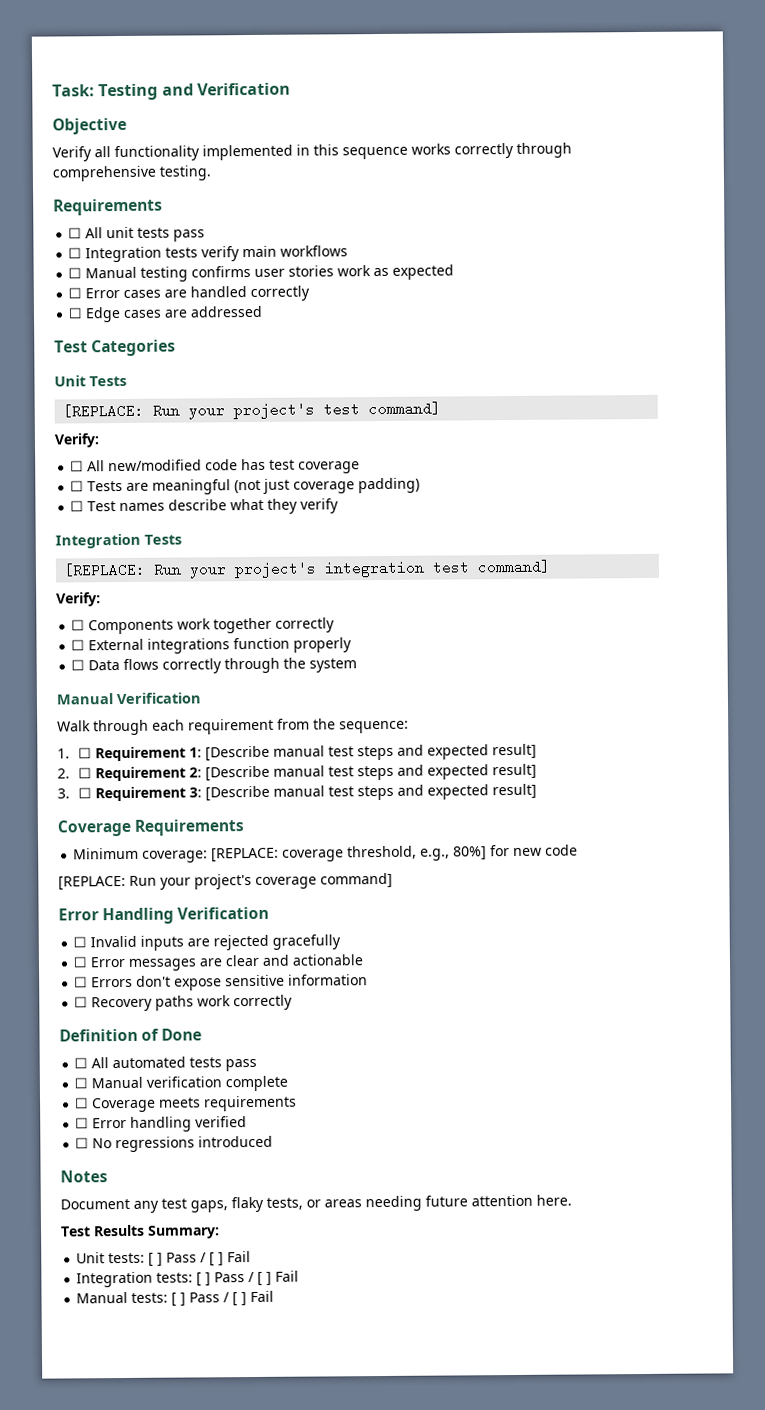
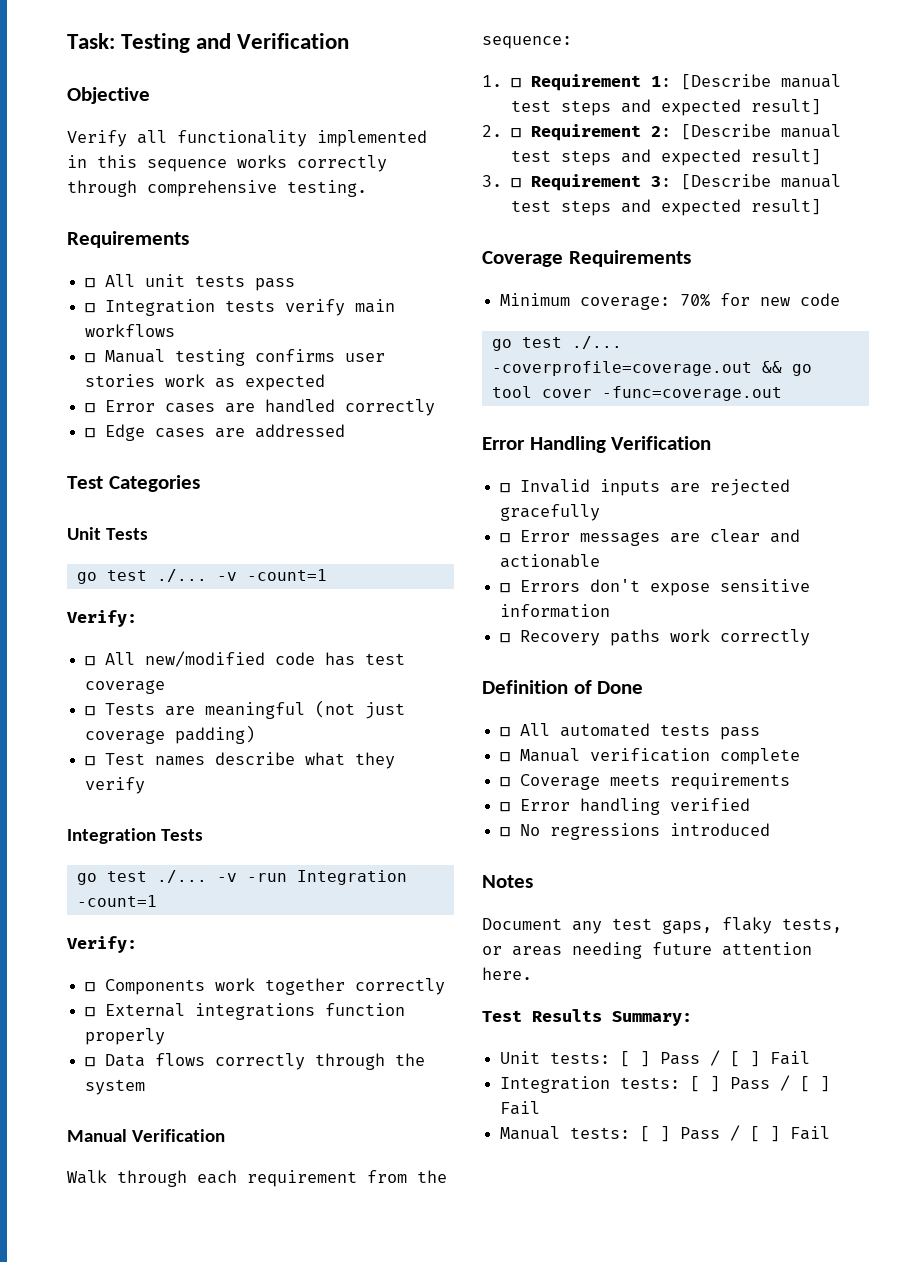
[62,401,442,420] [REPLACE: Run your project's test command] -> [76,569,327,584] go test ./... -v -count=1
[63,559,551,579] [REPLACE: Run your project's integration test command] -> [76,870,407,885] [76,895,157,907] go test ./... -v -run Integration -count=1
[211,844,579,863] [58,872,393,891] [REPLACE: coverage threshold, e.g., 80%] for new code // [REPLACE: Run your project's coverage command] -> [680,293,841,307] [491,336,622,351] [491,361,812,376] [491,386,782,401] 70% for new code // go test ./... -coverprofile=coverage.out && go tool cover -func=coverage.out

